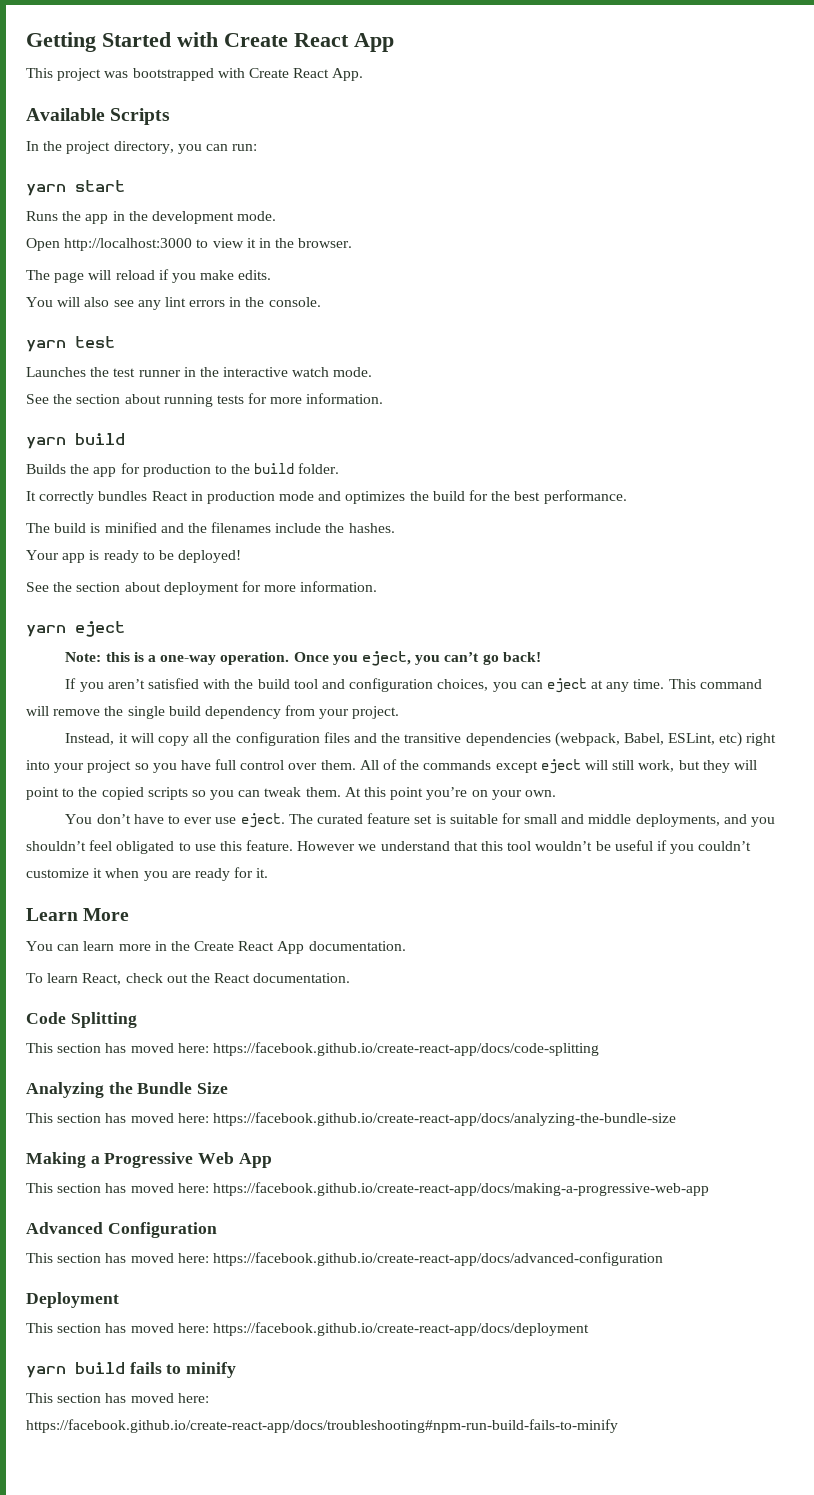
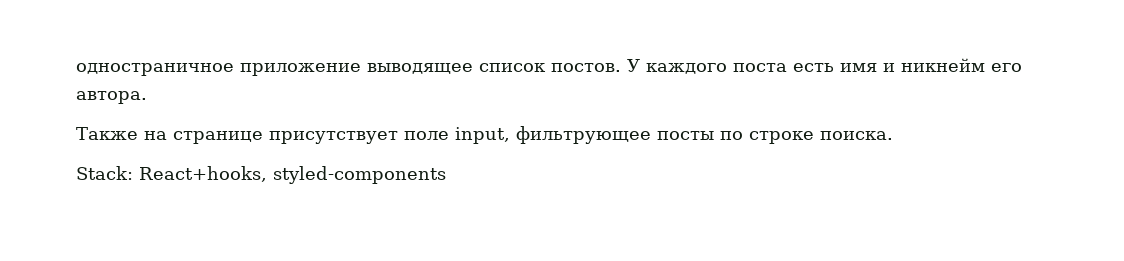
[26,32,394,52] [26,68,364,81] [26,108,171,125] [26,141,258,154] [26,180,125,196] [26,211,277,224] [26,238,353,251] [26,269,272,283] [26,297,321,310] [26,336,115,352] [26,367,373,377] [26,393,384,407] [26,433,125,449] [26,463,340,477] [26,490,627,504] [26,522,395,533] [26,550,242,563] [26,581,378,595] [26,621,125,637] [65,651,541,666] [65,678,762,693] [26,705,400,719] [65,732,777,747] [26,759,757,774] [26,787,556,800] [65,813,775,828] [26,840,752,854] [26,867,269,881] [26,908,130,921] [26,941,406,954] [26,973,351,985] [26,1012,137,1028] [26,1042,599,1056] [26,1082,229,1098] [26,1112,676,1126] [26,1152,272,1168] [26,1182,709,1196] [26,1222,217,1238] [26,1252,663,1266] [26,1292,119,1308] [26,1322,589,1336] [26,1362,237,1378] [26,1393,209,1403] [26,1419,618,1433] Getting Started with Create React App // This project was bootstrapped with Create React App. // Available Scripts // In the project directory, you can run: // yarn start // Runs the app in the development mode. // Open http://localhost:3000 to view it in the browser. // The page will reload if you make edits. // You will also see any lint errors in the console. // yarn test // Launches the test runner in the interactive watch mode. // See the section about running tests for more information. // yarn build // Builds the app for production to the build folder. // It correctly bundles React in production mode and optimizes the build for the best performance. // The build is minified and the filenames include the hashes. // Your app is ready to be deployed! // See the section about deployment for more information. // yarn eject // Note: this is a one-way operation. Once you eject, you can’t go back! // If you aren’t satisfied with the build tool and configuration choices, you can eject at any time. This command will remove the single build dependency from your project. // Instead, it will copy all the configuration files and the transitive dependencies (webpack, Babel, ESLint, etc) right into your project so you have full control over them. All of the commands except eject will still work, but they will point to the copied scripts so you can tweak them. At this point you’re on your own. // You don’t have to ever use eject. The curated feature set is suitable for small and middle deployments, and you shouldn’t feel obligated to use this feature. However we understand that this tool wouldn’t be useful if you couldn’t customize it when you are ready for it. // Learn More // You can learn more in the Create React App documentation. // To learn React, check out the React documentation. // Code Splitting // This section has moved here: https://facebook.github.io/create-react-app/docs/code-splitting // Analyzing the Bundle Size // This section has moved here: https://facebook.github.io/create-react-app/docs/analyzing-the-bundle-size // Making a Progressive Web App // This section has moved here: https://facebook.github.io/create-react-app/docs/making-a-progressive-web-app // Advanced Configuration // This section has moved here: https://facebook.github.io/create-react-app/docs/advanced-configuration // Deployment // This section has moved here: https://facebook.github.io/create-react-app/docs/deployment // yarn build fails to minify // This section has moved here: https://facebook.github.io/create-react-app/docs/troubleshooting#npm-run-build-fails-to-minify -> [76,58,1022,76] [76,91,147,104] [76,126,893,144] [76,166,446,184] одностраничное приложение выводящее список постов. У каждого поста есть имя и никнейм его автора. // Также на странице присутствует поле input, фильтрующее посты по строке поиска. // Stack: React+hooks, styled-components

